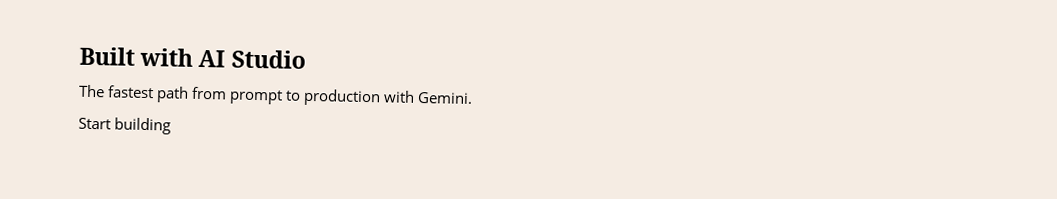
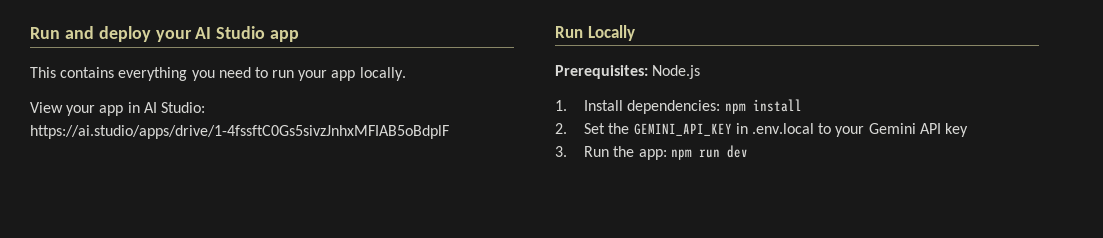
[79,46,306,69] [78,84,474,107] [78,117,172,135] Built with AI Studio // The fastest path from prompt to production with Gemini. // Start building -> [30,26,300,42] [30,67,406,81] [30,102,205,116] [30,125,449,139] [555,25,635,41] [555,65,701,79] [555,99,802,114] [555,123,968,137] [555,145,748,160] Run and deploy your AI Studio app // This contains everything you need to run your app locally. // View your app in AI Studio: https://ai.studio/apps/drive/1-4fssftC0Gs5sivzJnhxMFIAB5oBdplF // Run Locally // Prerequisites: Node.js // 1. Install dependencies: npm install // 2. Set the GEMINI_API_KEY in .env.local to your Gemini API key // 3. Run the app: npm run dev

